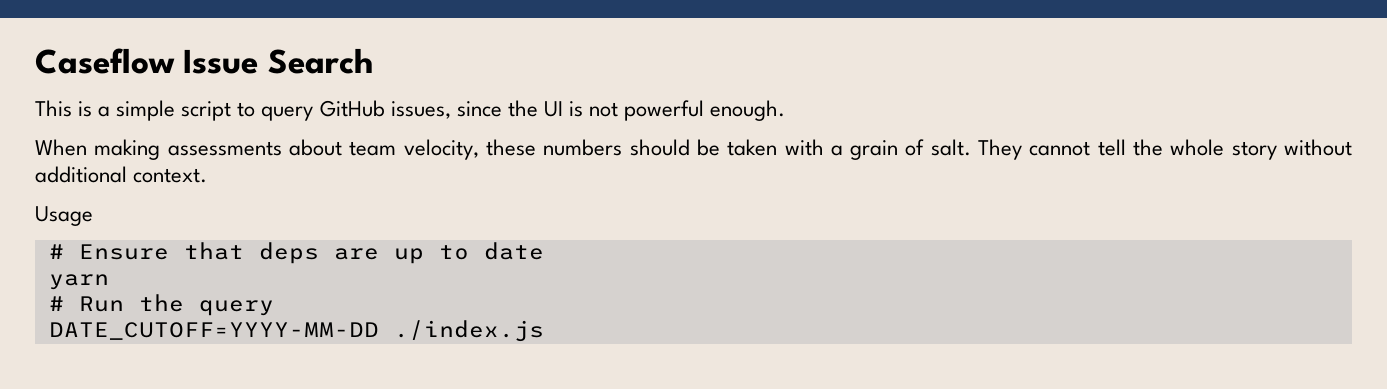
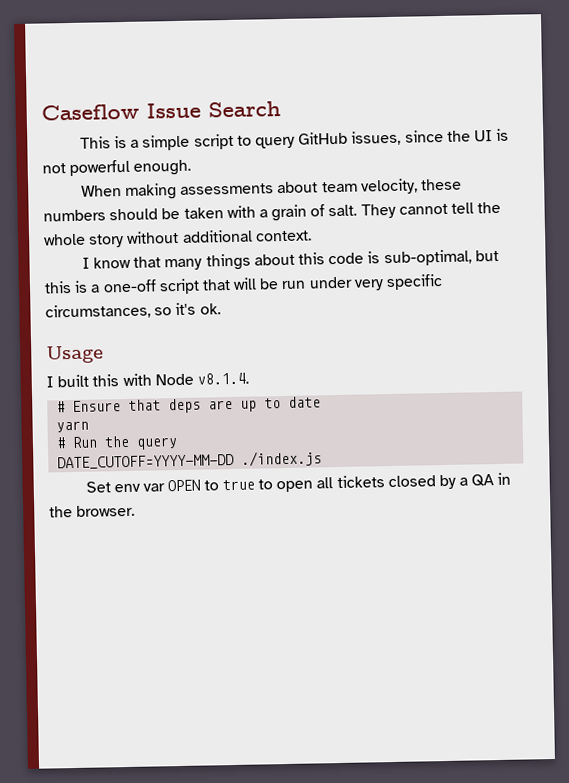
[35,206,93,226] Usage -> [81,249,499,271] [44,273,444,295] [45,302,221,320] [46,345,104,364] [46,372,249,388] I know that many things about this code is sub-optimal, but this is a one-off script that will be run under very specific circumstances, so it's ok. // Usage // I built this with Node v8.1.4.
(544, 331) none -> [85,472,512,493] [49,504,136,518] // Set env var OPEN to true to open all tickets closed by a QA in the browser.

